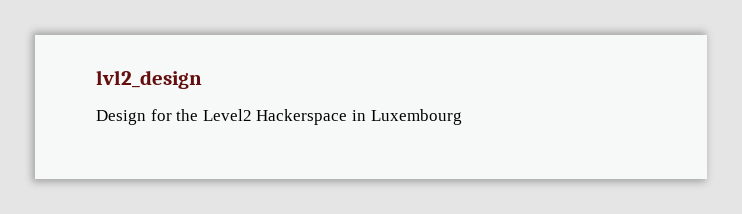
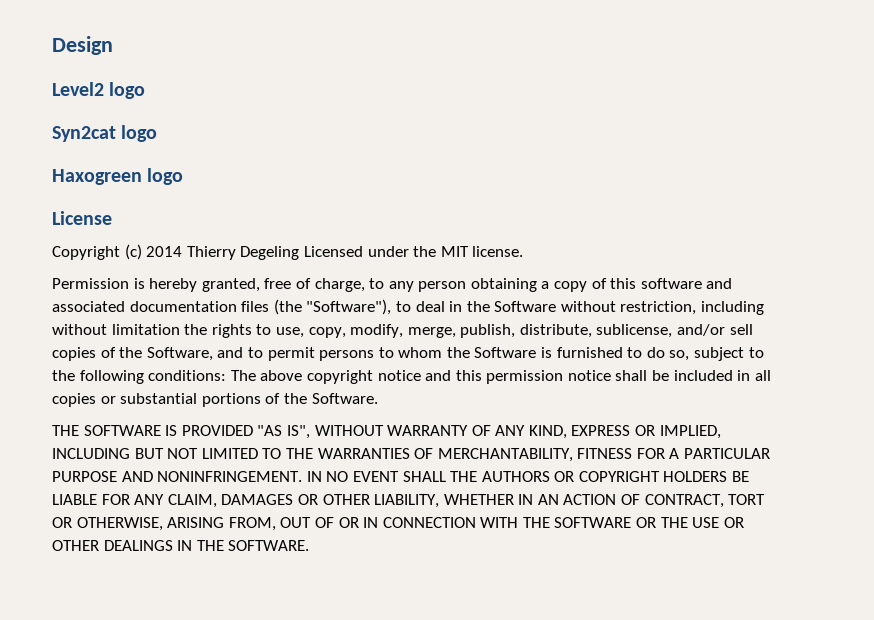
[96,70,202,89] [96,109,462,125] lvl2_design // Design for the Level2 Hackerspace in Luxembourg -> [52,36,113,55] [52,82,146,99] [52,125,158,142] [52,168,184,185] [52,211,112,225] [52,244,524,260] [52,278,733,292] [52,299,765,315] [52,324,753,338] [52,347,764,361] [52,370,771,384] [52,393,378,407] [52,425,721,439] [52,448,771,462] [52,471,750,482] [52,494,766,508] [52,517,744,531] [52,540,310,551] Design // Level2 logo // Syn2cat logo // Haxogreen logo // License // Copyright (c) 2014 Thierry Degeling Licensed under the MIT license. // Permission is hereby granted, free of charge, to any person obtaining a copy of this software and associated documentation files (the "Software"), to deal in the Software without restriction, including without limitation the rights to use, copy, modify, merge, publish, distribute, sublicense, and/or sell copies of the Software, and to permit persons to whom the Software is furnished to do so, subject to the following conditions: The above copyright notice and this permission notice shall be included in all copies or substantial portions of the Software. // THE SOFTWARE IS PROVIDED "AS IS", WITHOUT WARRANTY OF ANY KIND, EXPRESS OR IMPLIED, INCLUDING BUT NOT LIMITED TO THE WARRANTIES OF MERCHANTABILITY, FITNESS FOR A PARTICULAR PURPOSE AND NONINFRINGEMENT. IN NO EVENT SHALL THE AUTHORS OR COPYRIGHT HOLDERS BE LIABLE FOR ANY CLAIM, DAMAGES OR OTHER LIABILITY, WHETHER IN AN ACTION OF CONTRACT, TORT OR OTHERWISE, ARISING FROM, OUT OF OR IN CONNECTION WITH THE SOFTWARE OR THE USE OR OTHER DEALINGS IN THE SOFTWARE.

